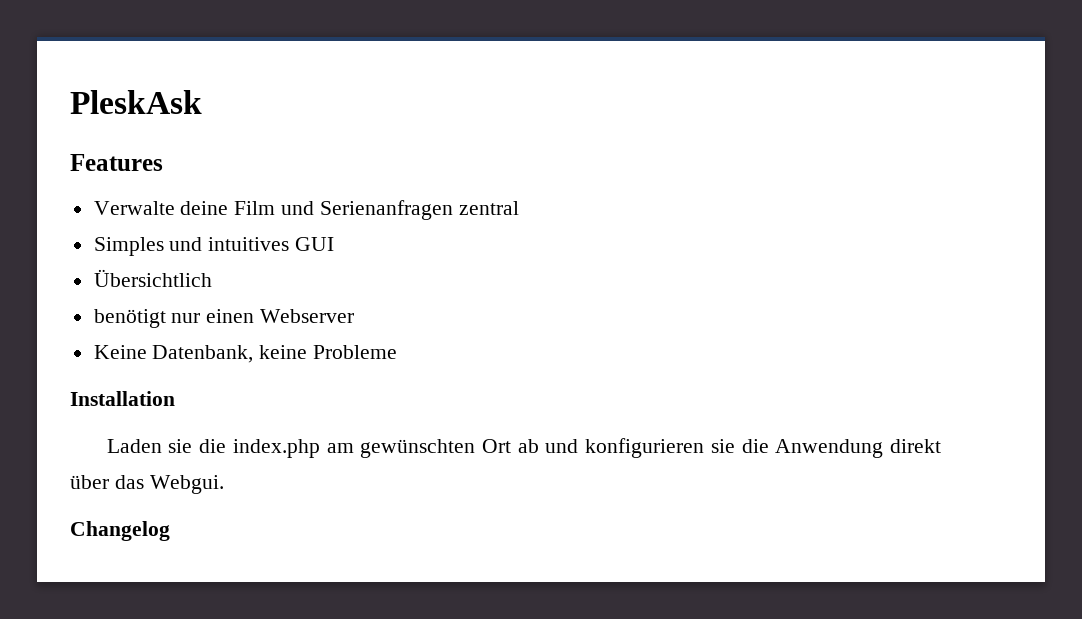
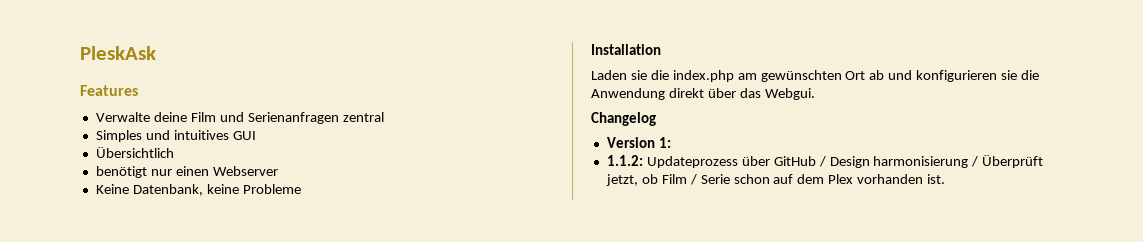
(170, 531) none -> [606,137,671,148] [606,155,1044,168] [605,174,946,186] // Version 1: // 1.1.2: Updateprozess über GitHub / Design harmonisierung / Überprüft jetzt, ob Film / Serie schon auf dem Plex vorhanden ist.

